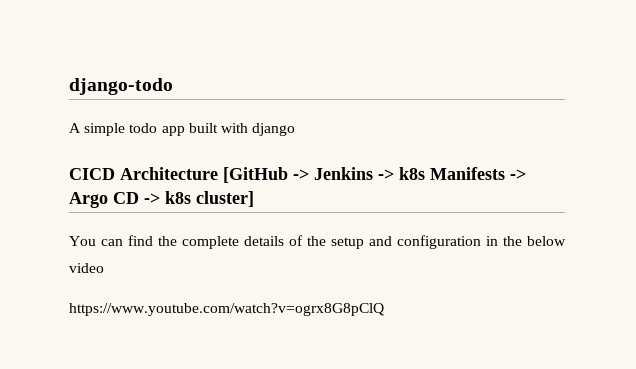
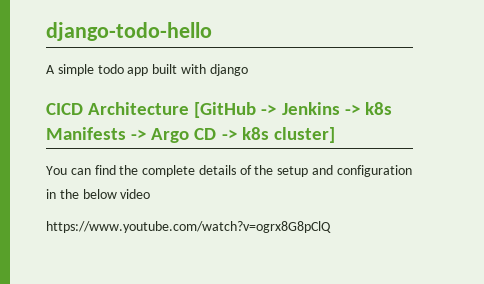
[69,78,173,95] django-todo -> [46,22,212,41] django-todo-hello

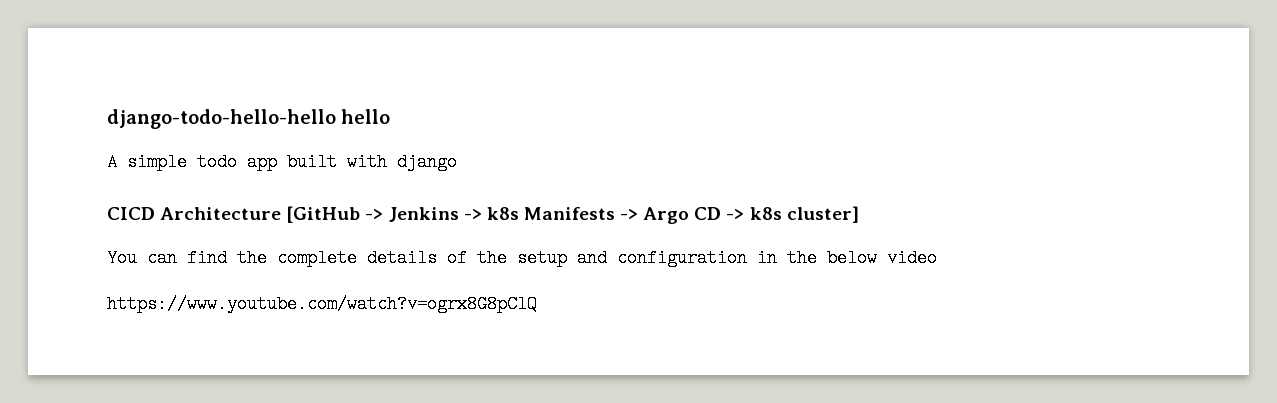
[46,22,212,41] django-todo-hello -> [107,109,391,129] django-todo-hello-hello hello

